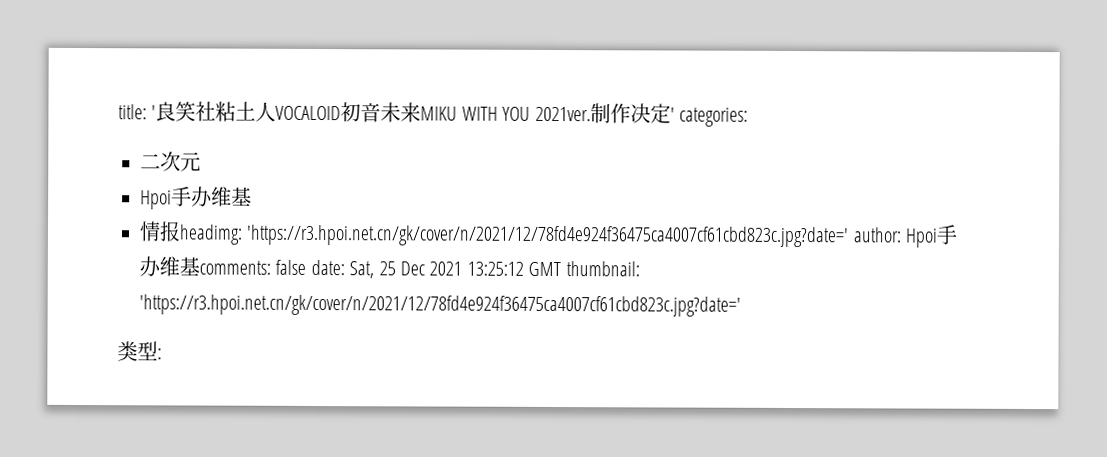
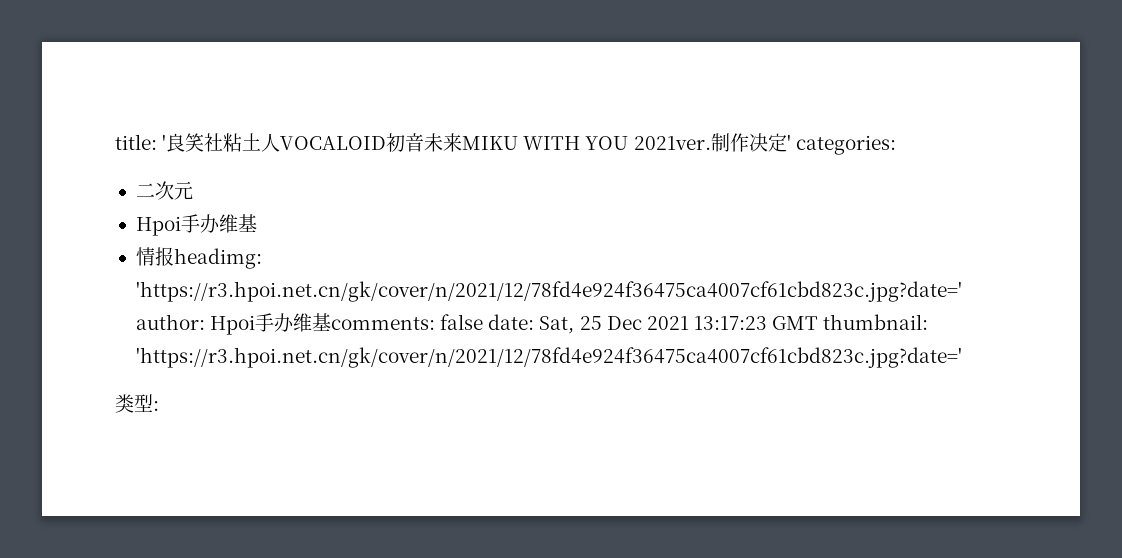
[466,261,524,276] 13:25:12 -> [693,316,767,330] 13:17:23

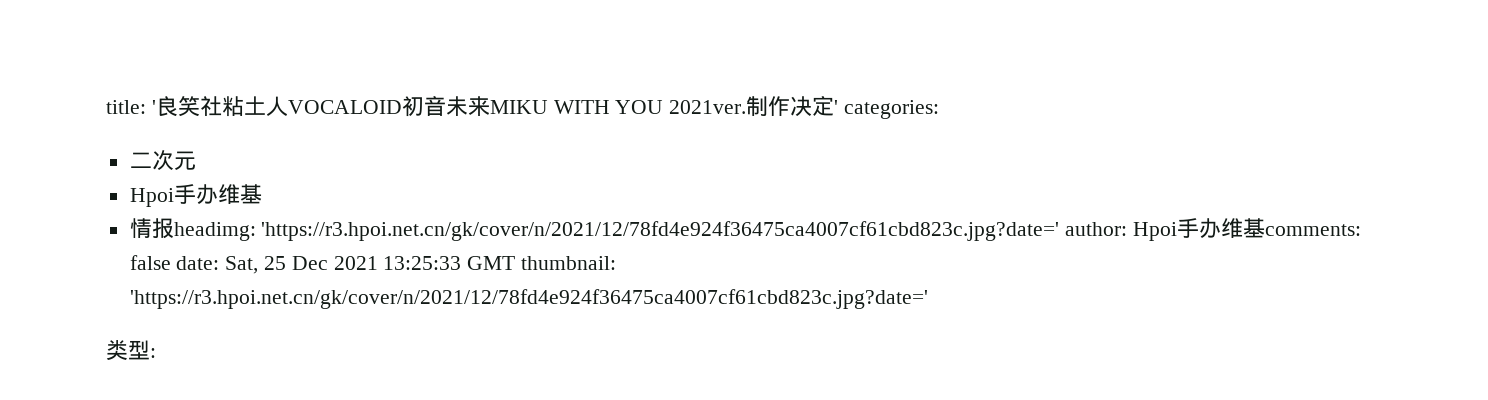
[693,316,767,330] 13:17:23 -> [383,256,462,270] 13:25:33

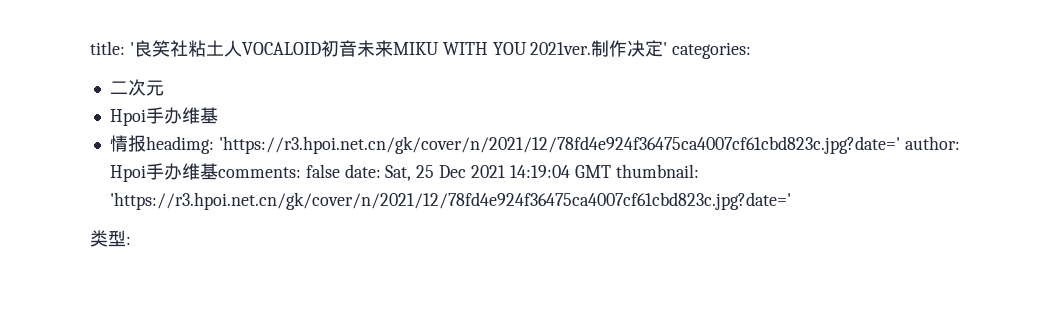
[383,256,462,270] 13:25:33 -> [509,165,570,178] 14:19:04

